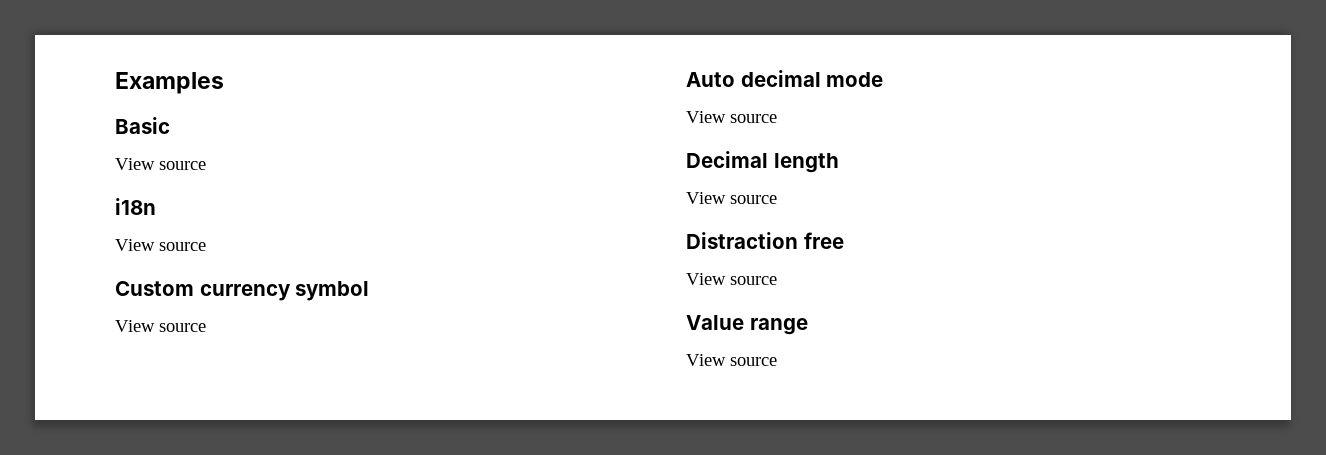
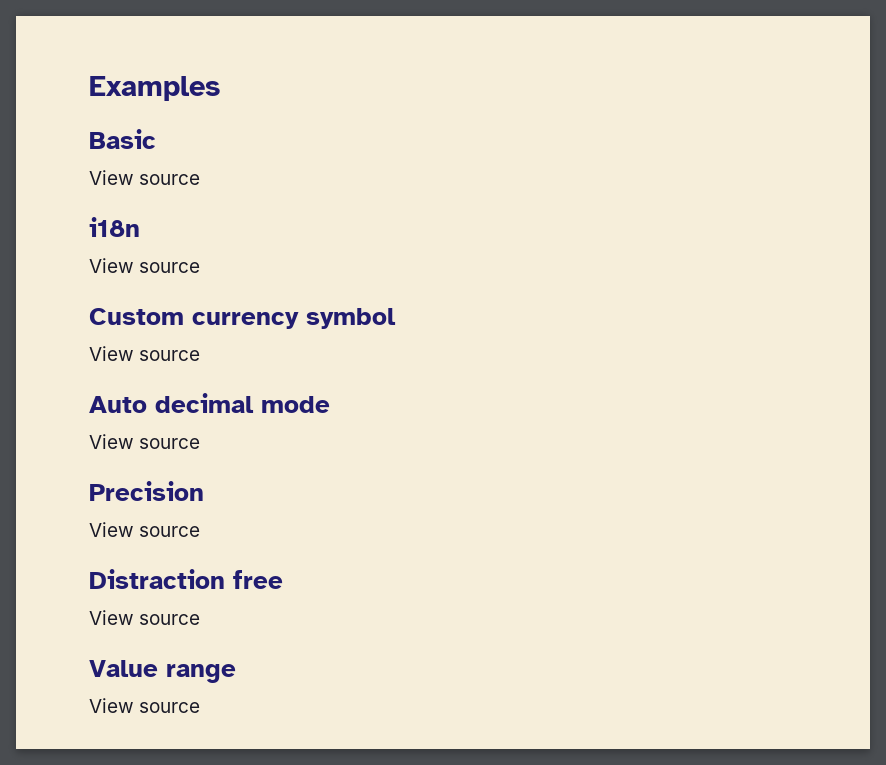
[686,151,839,173] Decimal length -> [89,481,204,501] Precision

